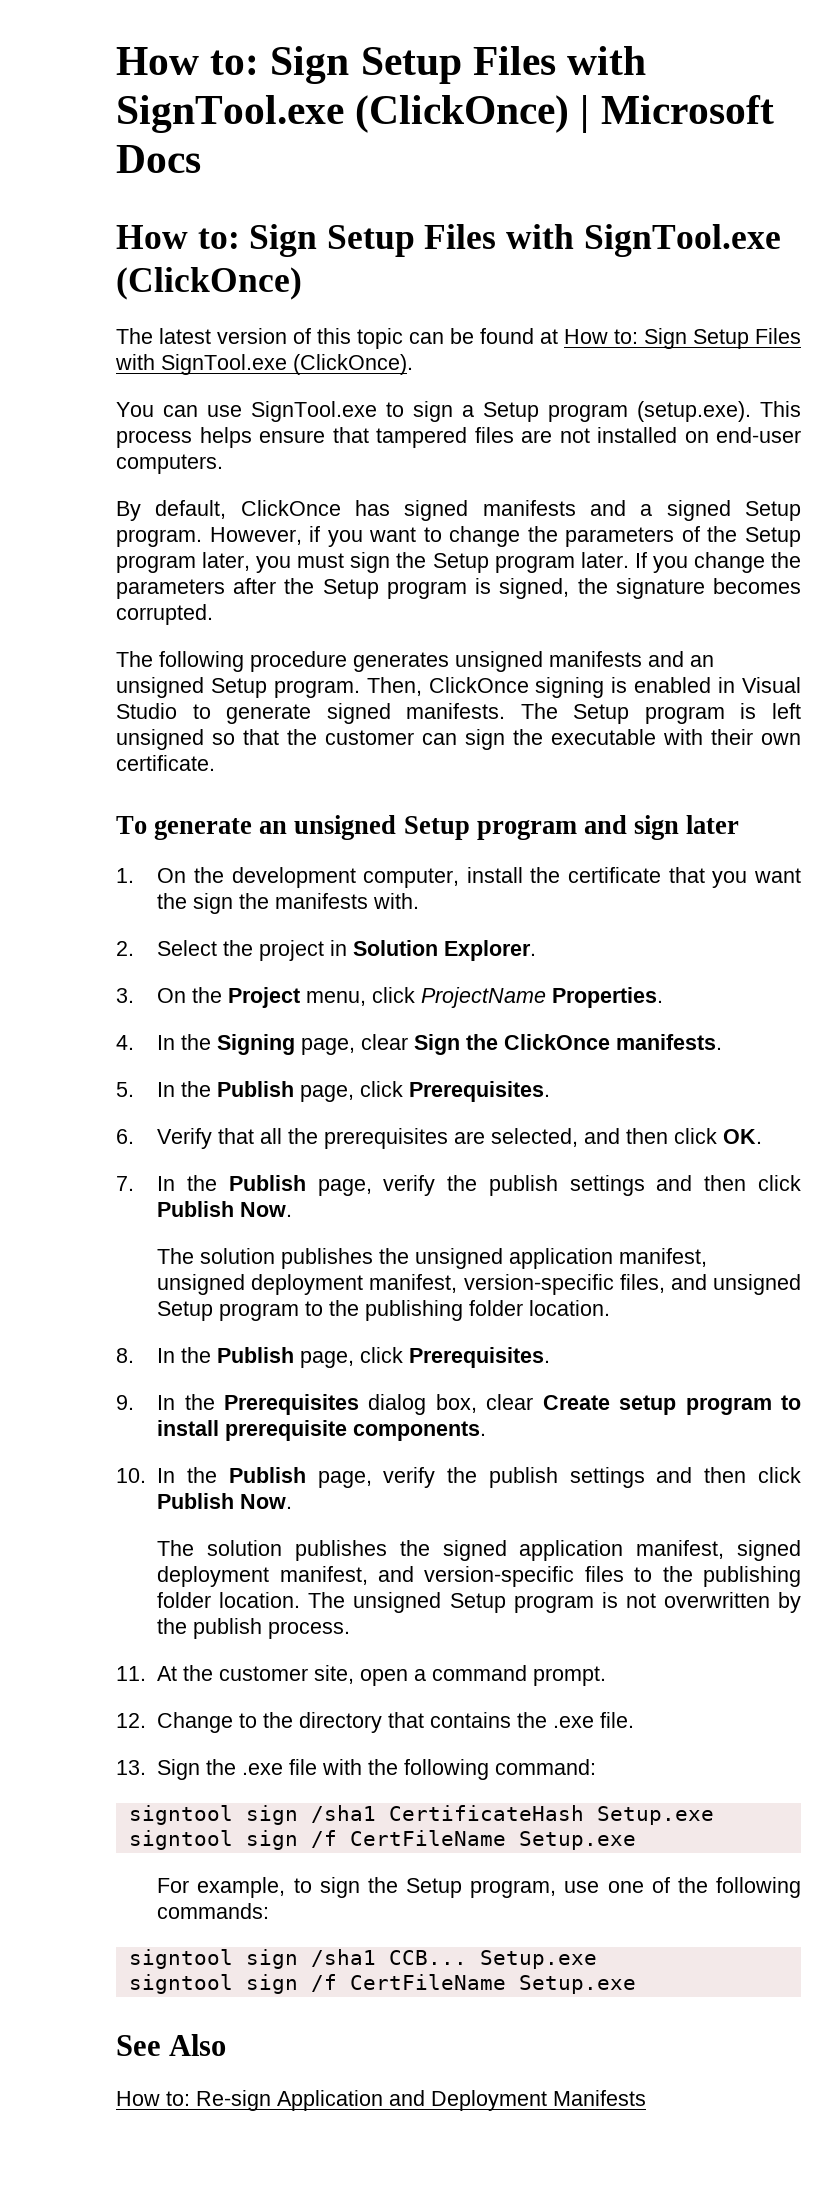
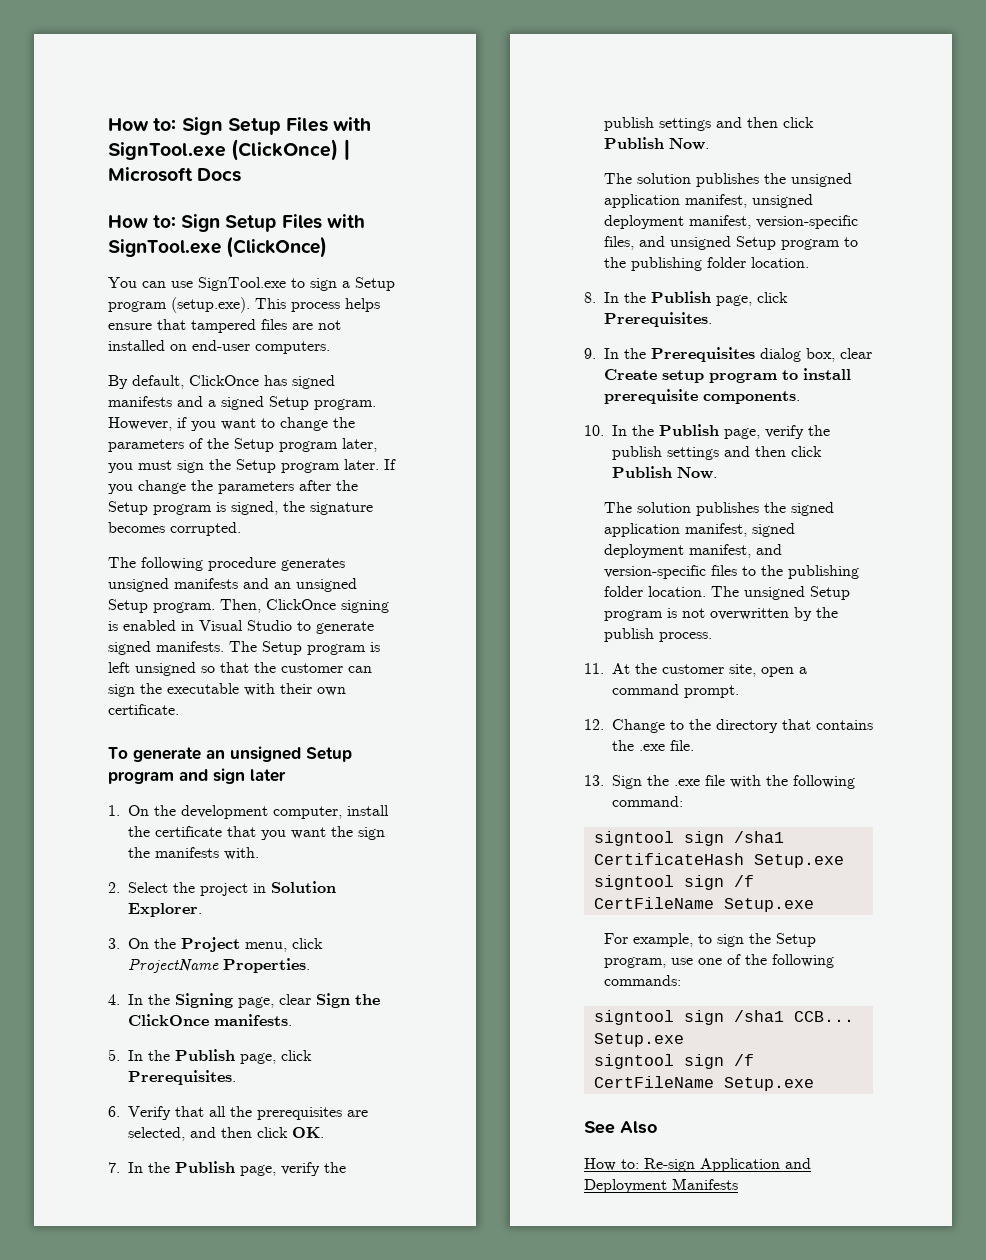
[116,328,801,349] [115,354,413,375] // The latest version of this topic can be found at How to: Sign Setup Files with SignTool.exe (ClickOnce). -> (328, 247) none

